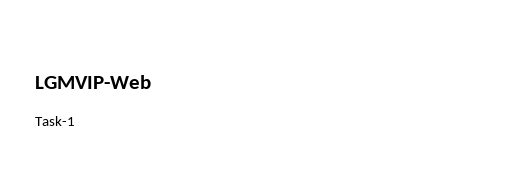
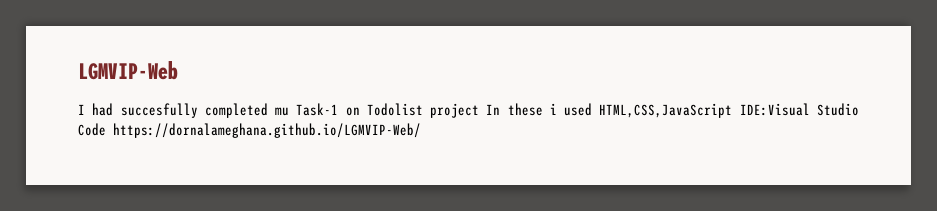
[35,116,75,126] Task-1 -> [78,103,859,118] [78,123,421,138] I had succesfully completed mu Task-1 on Todolist project In these i used HTML,CSS,JavaScript IDE:Visual Studio Code https://dornalameghana.github.io/LGMVIP-Web/

